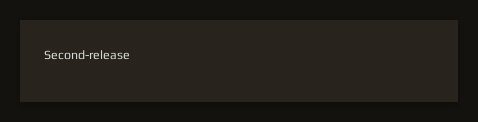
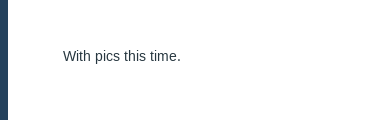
[44,50,130,60] Second-release -> [63,50,181,64] With pics this time.

